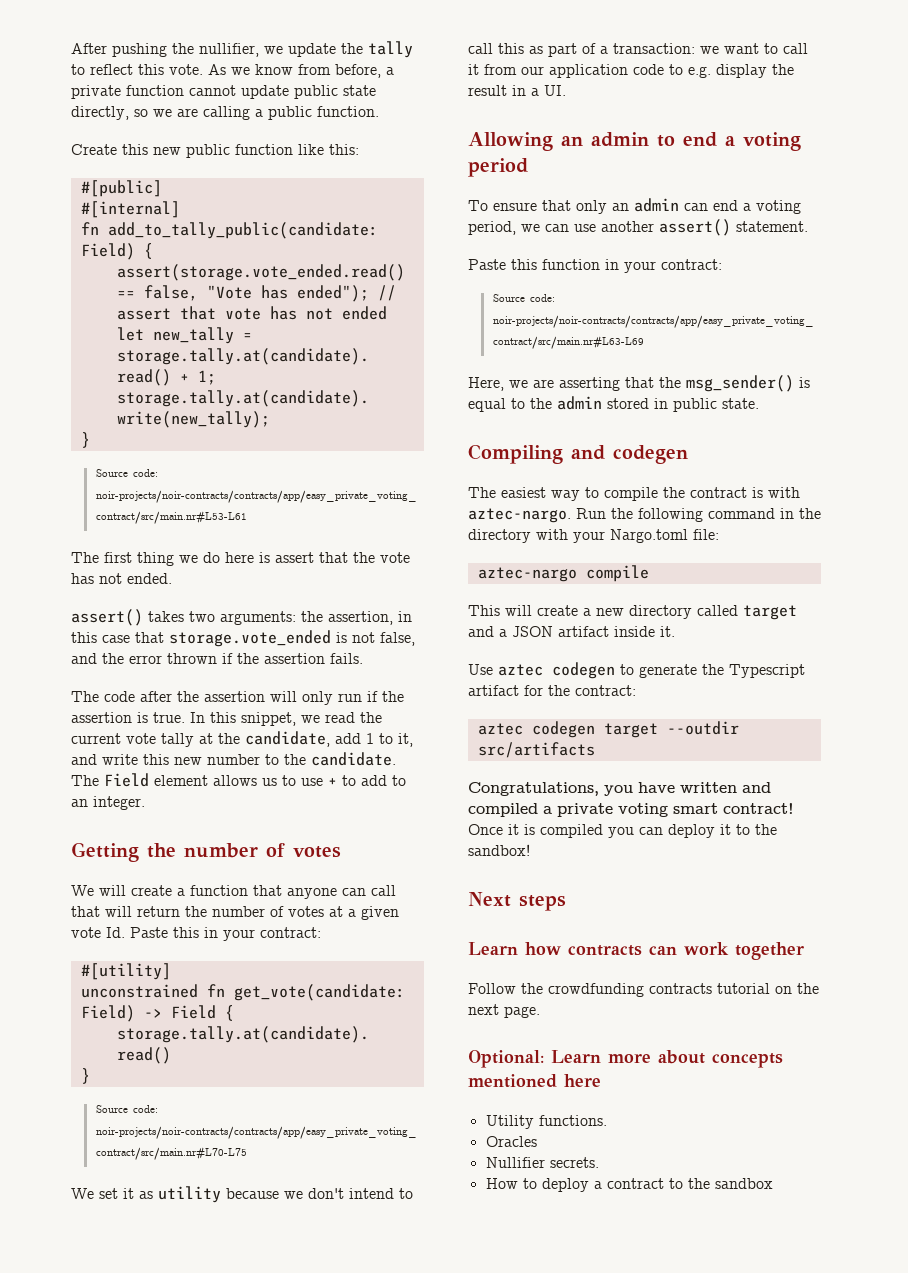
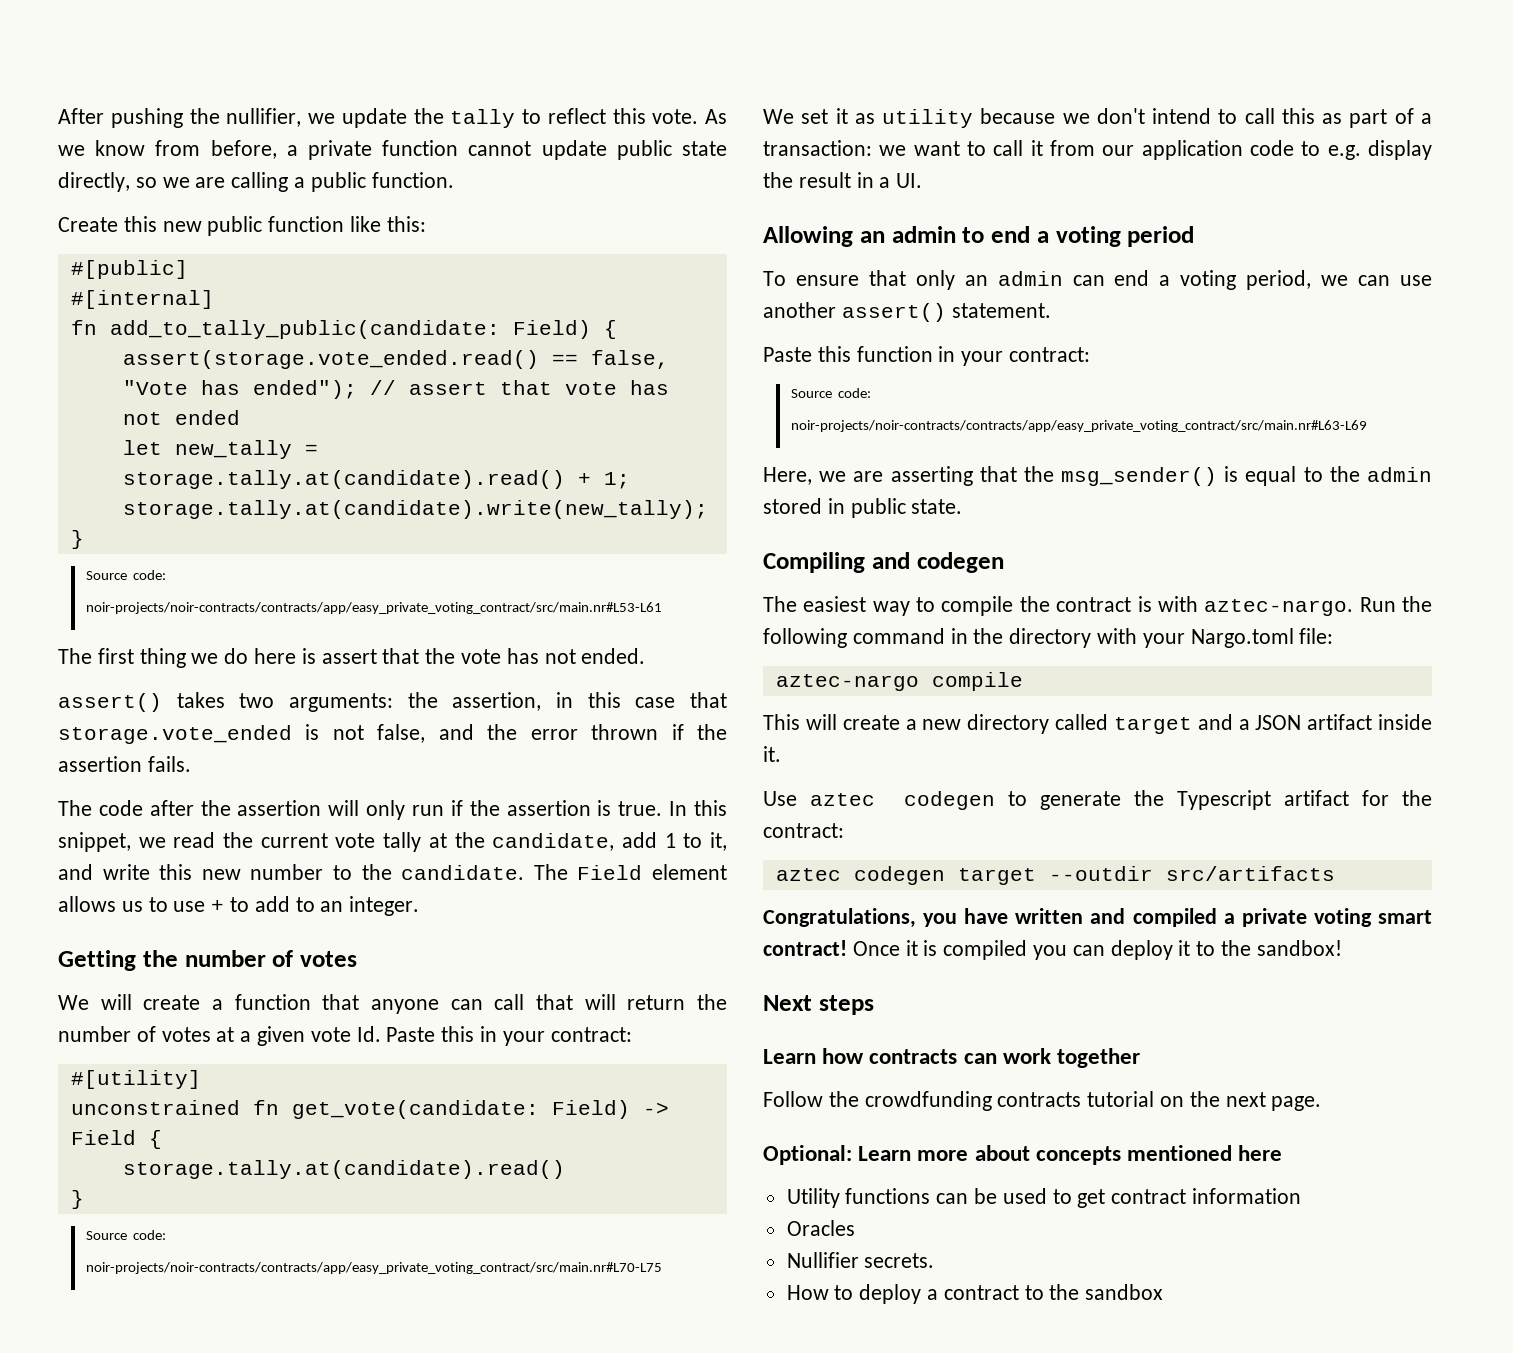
[538,1115,607,1126] functions. -> [845,1188,1302,1208] functions can be used to get contract information

